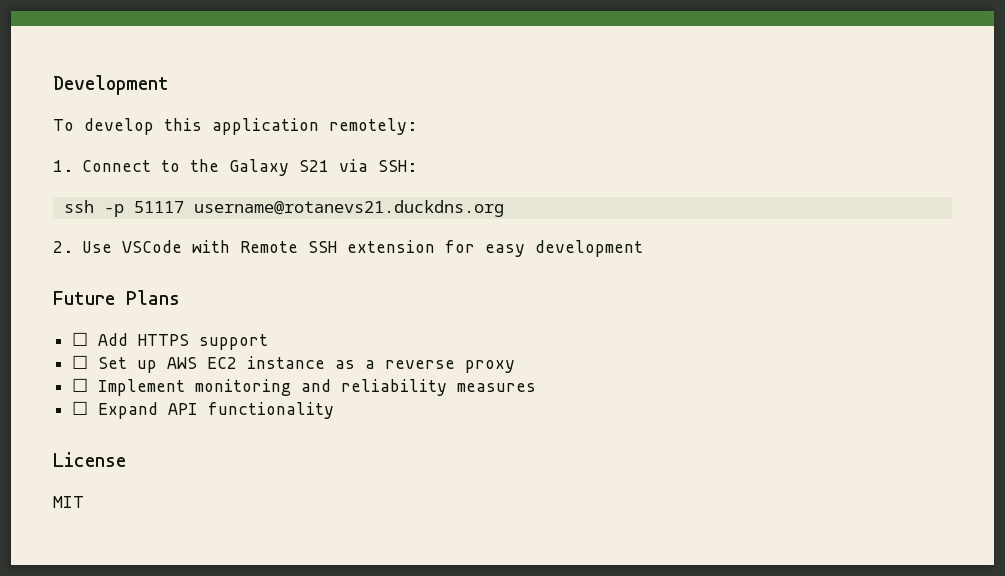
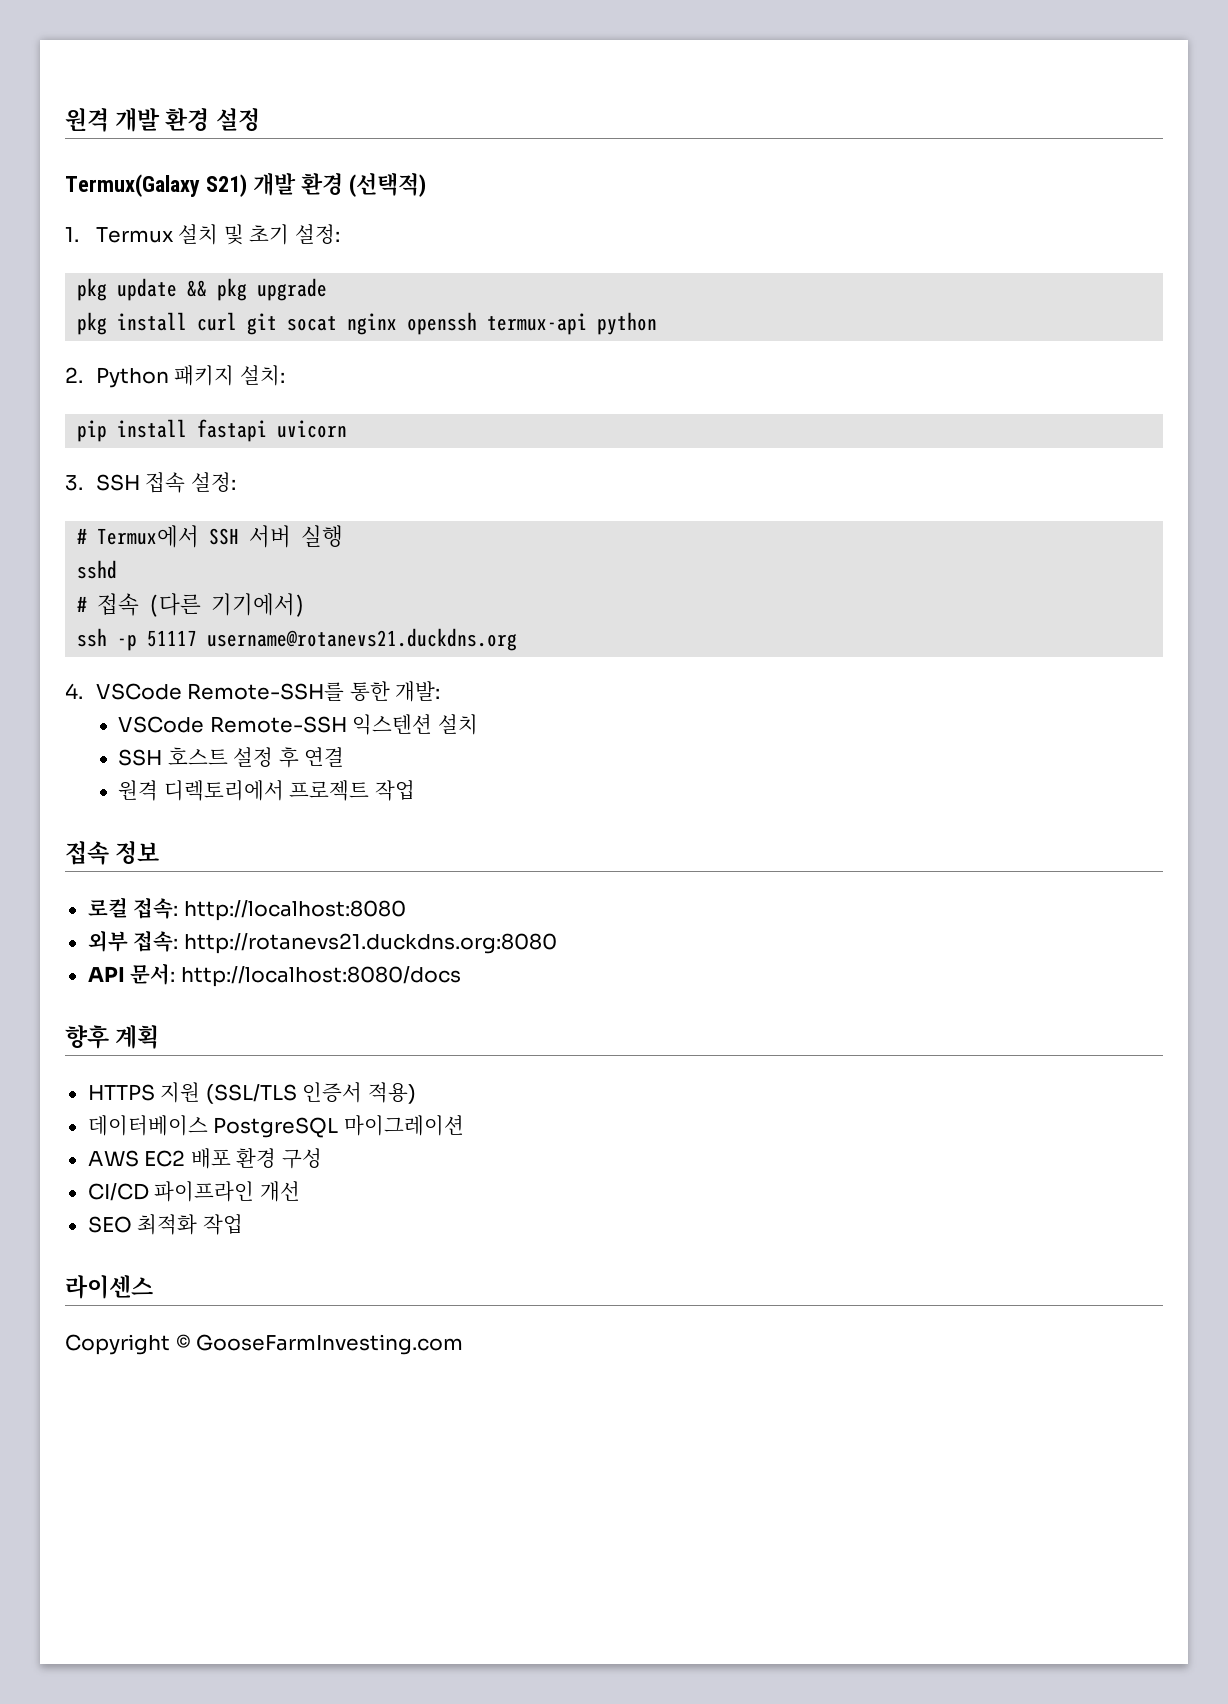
[53,75,169,95] [53,118,417,135] [53,159,417,176] [63,200,504,217] [53,240,643,257] [53,290,180,305] [72,332,269,350] [72,355,516,373] [72,378,537,396] [72,401,335,419] [53,452,126,467] [53,496,84,508] Development // To develop this application remotely: // 1. Connect to the Galaxy S21 via SSH: // ssh -p 51117 username@rotanevs21.duckdns.org // 2. Use VSCode with Remote SSH extension for easy development // Future Plans // ☐ Add HTTPS support // ☐ Set up AWS EC2 instance as a reverse proxy // ☐ Implement monitoring and reliability measures // ☐ Expand API functionality // License // MIT -> [65,108,260,132] [65,173,426,197] [65,224,340,245] [77,278,328,301] [77,312,658,335] [65,365,285,388] [77,419,348,442] [65,472,236,493] [77,525,344,548] [77,560,118,579] [77,593,306,617] [77,628,518,651] [65,681,441,702] [118,714,478,735] [118,747,345,768] [118,780,415,801] [65,841,160,865] [87,897,406,921] [87,931,557,954] [87,963,461,987] [65,1025,160,1049] [87,1082,416,1104] [87,1115,464,1138] [87,1148,322,1169] [87,1181,300,1202] [87,1214,243,1235] [65,1275,153,1299] [65,1334,464,1355] 원격 개발 환경 설정 // Termux(Galaxy S21) 개발 환경 (선택적) // 1. Termux 설치 및 초기 설정: // pkg update && pkg upgrade // pkg install curl git socat nginx openssh termux-api python // 2. Python 패키지 설치: // pip install fastapi uvicorn // 3. SSH 접속 설정: // # Termux에서 SSH 서버 실행 // sshd // # 접속 (다른 기기에서) // ssh -p 51117 username@rotanevs21.duckdns.org // 4. VSCode Remote-SSH를 통한 개발: // VSCode Remote-SSH 익스텐션 설치 // SSH 호스트 설정 후 연결 // 원격 디렉토리에서 프로젝트 작업 // 접속 정보 // 로컬 접속: http://localhost:8080 // 외부 접속: http://rotanevs21.duckdns.org:8080 // API 문서: http://localhost:8080/docs // 향후 계획 // HTTPS 지원 (SSL/TLS 인증서 적용) // 데이터베이스 PostgreSQL 마이그레이션 // AWS EC2 배포 환경 구성 // CI/CD 파이프라인 개선 // SEO 최적화 작업 // 라이센스 // Copyright © GooseFarmInvesting.com

